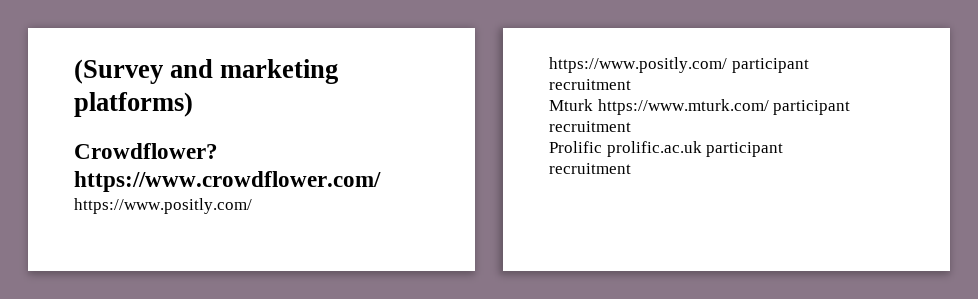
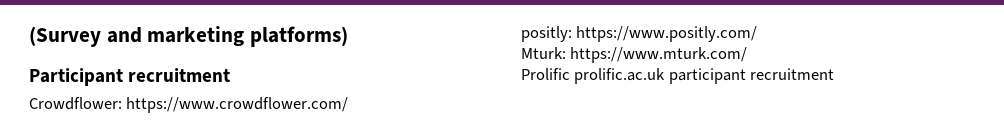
[74,143,218,159] Crowdflower? -> [29,68,231,86] [29,97,122,110] Participant recruitment // Crowdflower:
[74,198,252,214] [549,57,809,73] [549,79,631,90] [549,99,593,111] https://www.positly.com/ https://www.positly.com/ participant recruitment // Mturk -> [521,26,758,42] [521,47,566,59] positly: https://www.positly.com/ // Mturk:
[773,100,851,115] [549,121,631,132] participant recruitment -> (748, 55) none

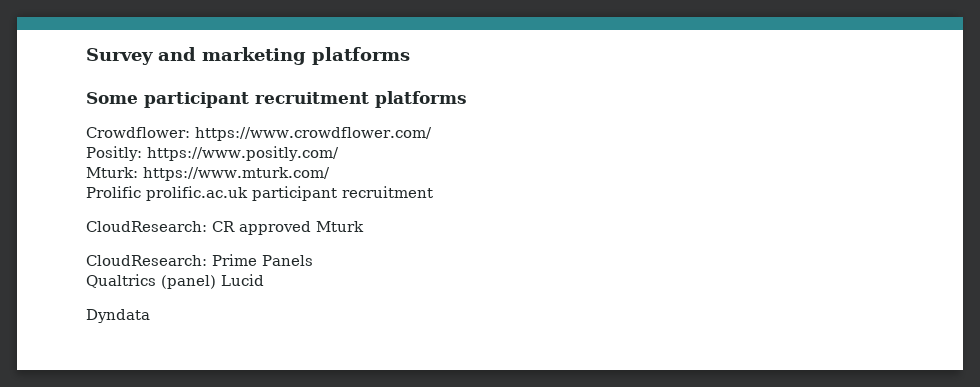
[29,26,101,47] (Survey -> [86,48,153,65] Survey
[250,26,349,47] [29,68,231,86] platforms) // Participant recruitment -> [312,47,410,65] [86,91,467,108] platforms // Some participant recruitment platforms
[521,26,572,42] positly: -> [86,146,142,161] Positly:
(835, 74) none -> [86,221,364,235] [86,254,313,266] [86,274,264,289] [86,309,150,323] // CloudResearch: CR approved Mturk // CloudResearch: Prime Panels // Qualtrics (panel) Lucid // Dyndata

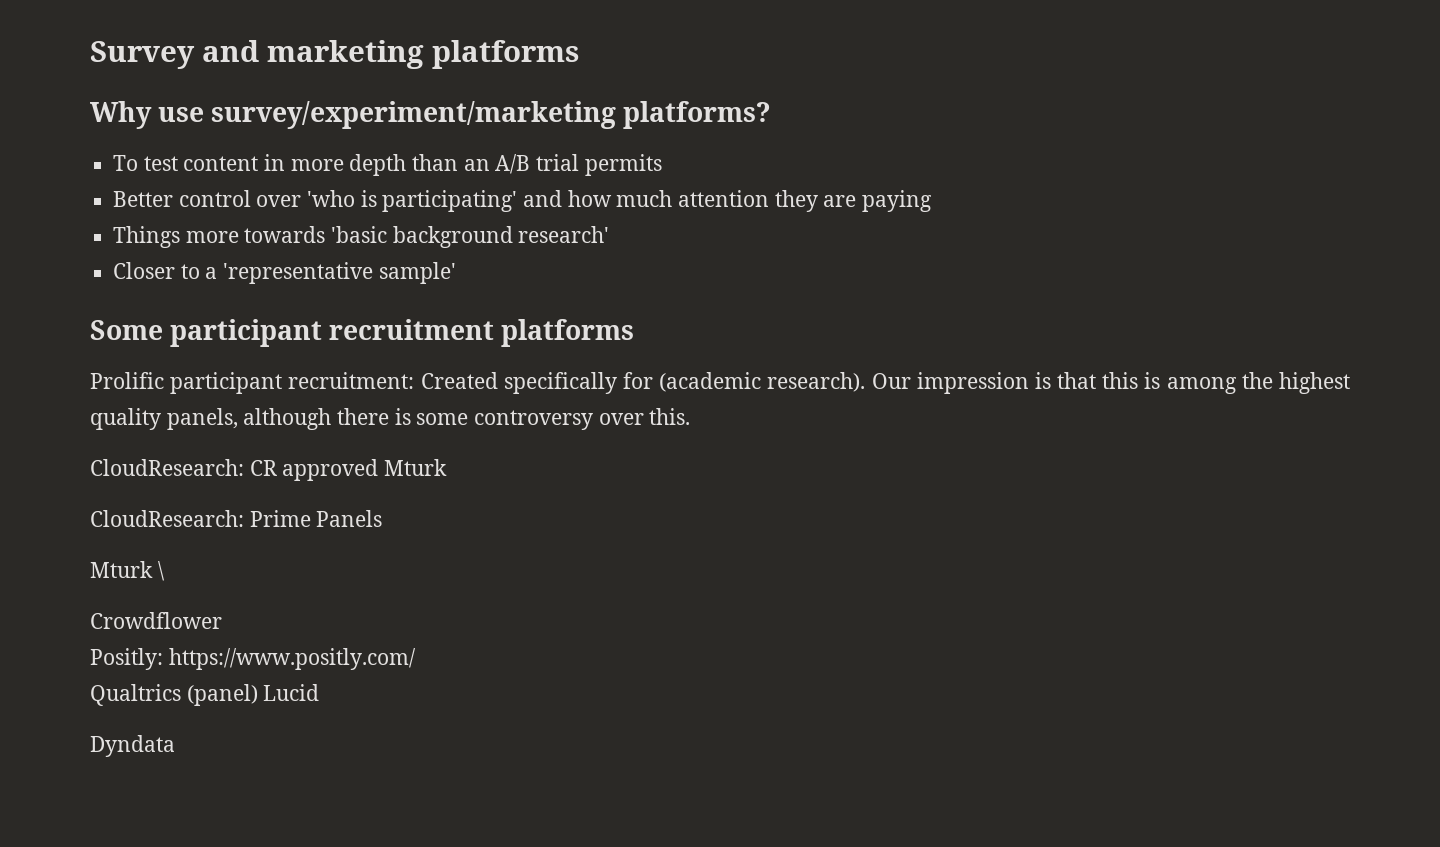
[86,91,467,108] [86,127,432,141] [86,146,339,161] [86,167,330,181] [86,186,433,201] Some participant recruitment platforms // Crowdflower: https://www.crowdflower.com/ // Positly: https://www.positly.com/ // Mturk: https://www.mturk.com/ // Prolific prolific.ac.uk participant recruitment -> [90,101,772,129] [113,154,662,176] [113,190,933,212] [113,226,610,248] [113,262,456,284] [90,319,635,347] [90,372,1350,394] [90,408,691,430] Why use survey/experiment/marketing platforms? // To test content in more depth than an A/B trial permits // Better control over 'who is participating' and how much attention they are paying // Things more towards 'basic background research' // Closer to a 'representative sample' // Some participant recruitment platforms // Prolific participant recruitment: Created specifically for (academic research). Our impression is that this is among the highest quality panels, although there is some controversy over this.
(313, 260) none -> [90,561,165,581] [90,612,222,629] [90,648,416,670] // Mturk \ // Crowdflower // Positly: https://www.positly.com/

